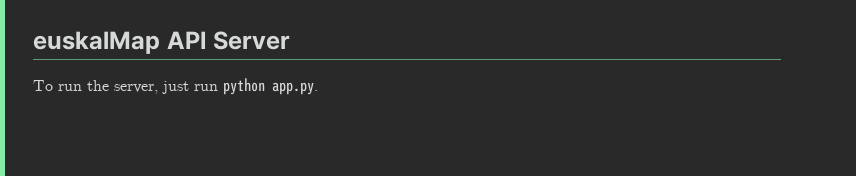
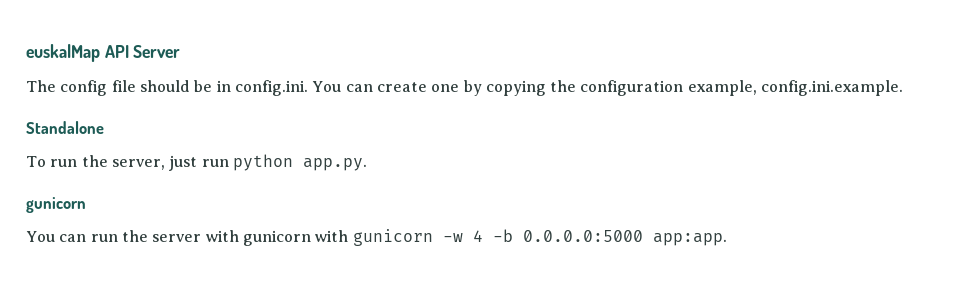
(291, 40) none -> [26,80,904,96] [26,121,104,134] // The config file should be in config.ini. You can create one by copying the configuration example, config.ini.example. // Standalone
(318, 88) none -> [26,197,86,213] [26,229,727,246] // gunicorn // You can run the server with gunicorn with gunicorn -w 4 -b 0.0.0.0:5000 app:app.

